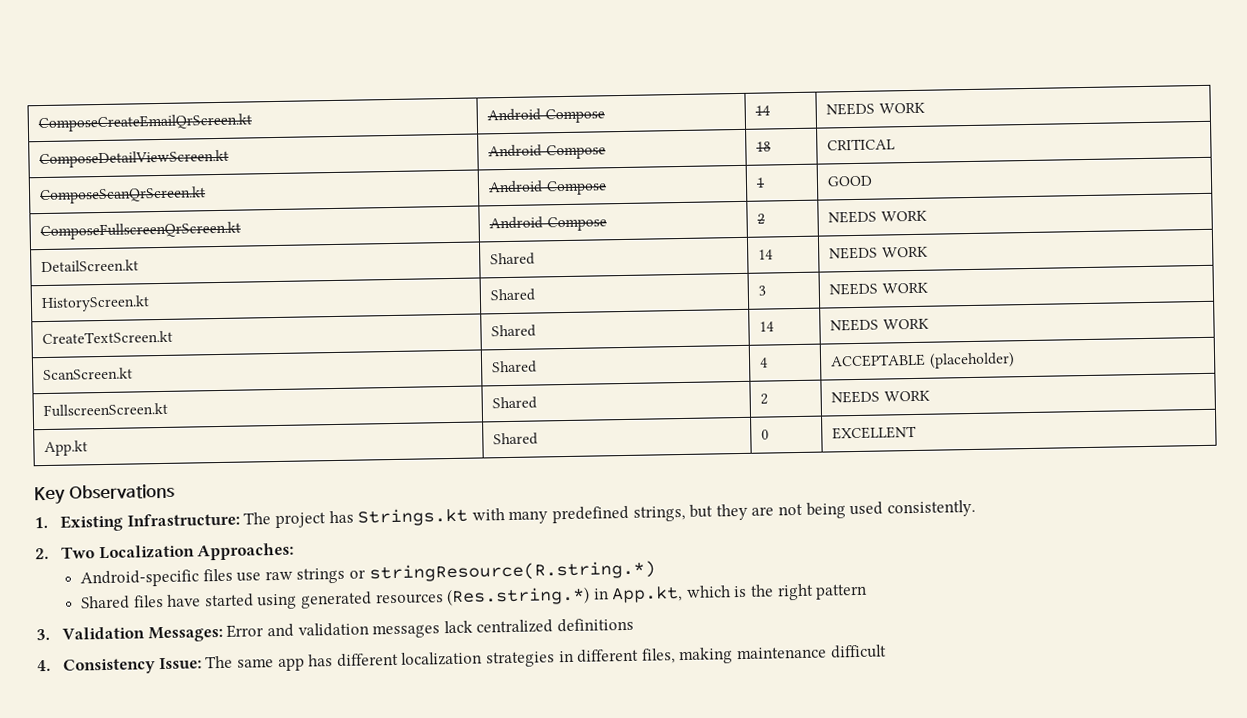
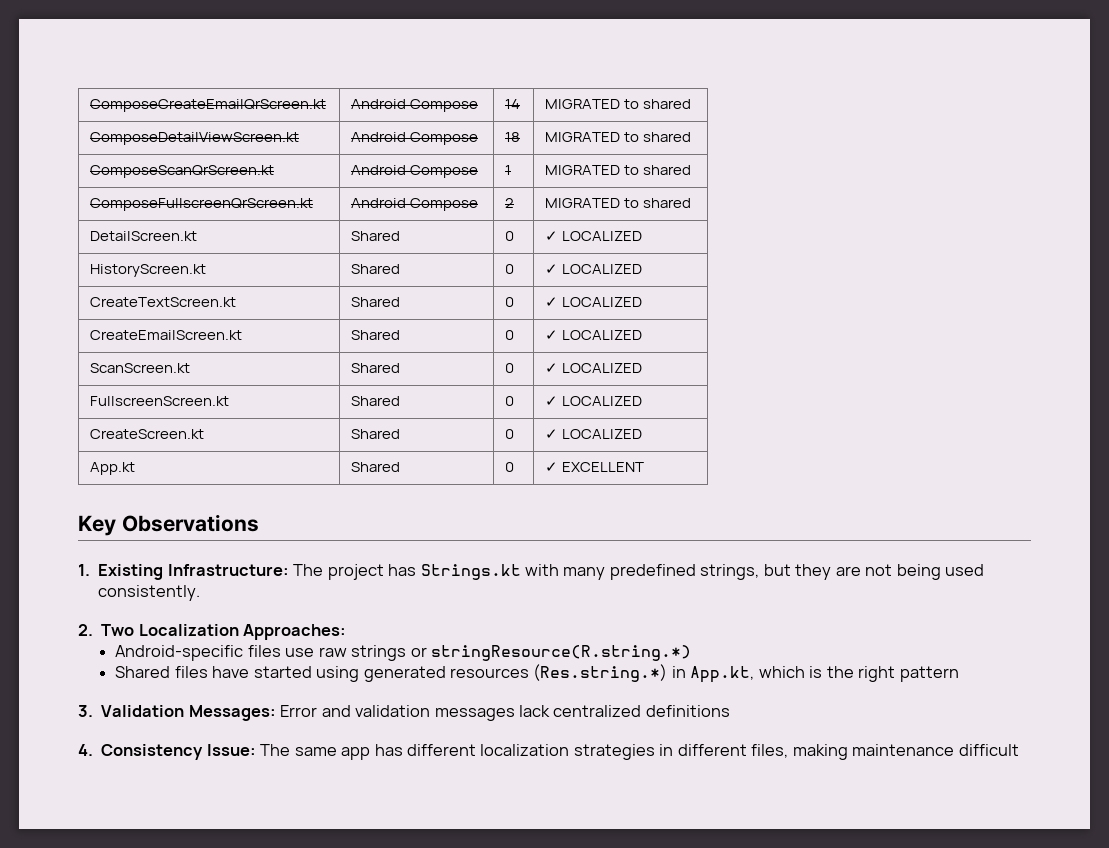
[826,102,925,116] NEEDS WORK -> [545,99,692,109] MIGRATED to shared
[827,138,896,151] CRITICAL -> [545,132,692,142] MIGRATED to shared
[827,175,874,187] GOOD -> [545,165,692,175] MIGRATED to shared
[828,210,927,224] NEEDS WORK -> [545,198,692,208] MIGRATED to shared
[758,249,774,260] [829,246,928,260] 14 | NEEDS WORK -> [505,231,515,241] [545,231,643,241] 0 | ✓ LOCALIZED
[758,285,767,296] [829,282,928,296] 3 | NEEDS WORK -> [505,264,515,274] [545,264,643,274] 0 | ✓ LOCALIZED
[759,321,775,332] [830,318,929,332] 14 | NEEDS WORK -> [505,297,515,307] [545,297,643,307] [90,330,243,340] [351,330,401,340] [505,330,515,340] [545,330,643,340] 0 | ✓ LOCALIZED // CreateEmailScreen.kt | Shared | 0 | ✓ LOCALIZED
[759,357,769,368] [830,352,1015,369] 4 | ACCEPTABLE (placeholder) -> [505,363,515,373] [545,363,643,373] 0 | ✓ LOCALIZED
[760,393,769,405] [831,390,930,404] 2 | NEEDS WORK -> [505,396,515,406] [545,396,643,406] [90,429,205,439] [351,429,401,439] [505,429,515,439] [545,429,643,439] 0 | ✓ LOCALIZED // CreateScreen.kt | Shared | 0 | ✓ LOCALIZED
(770, 434) none -> [545,462,559,472] ✓

